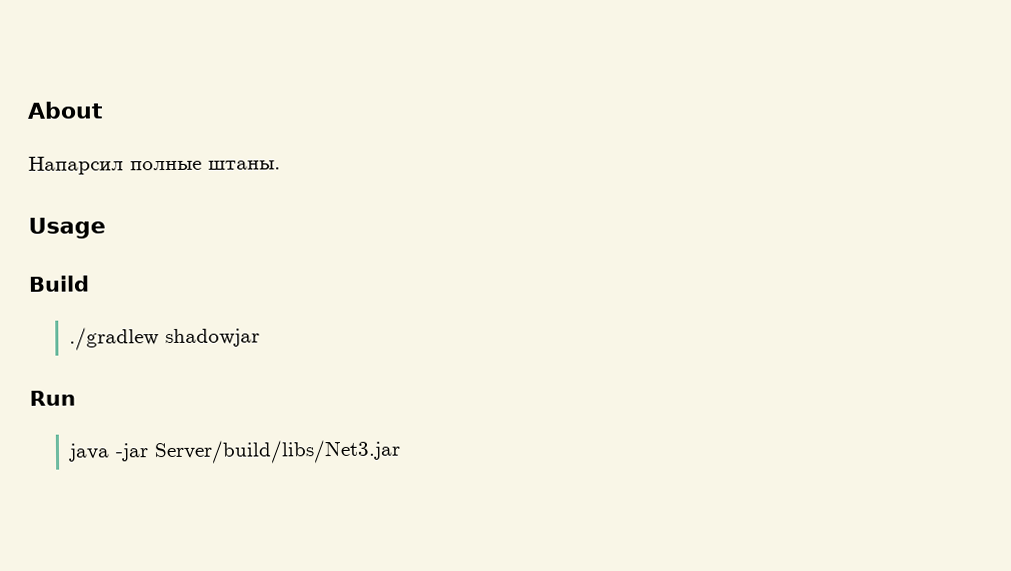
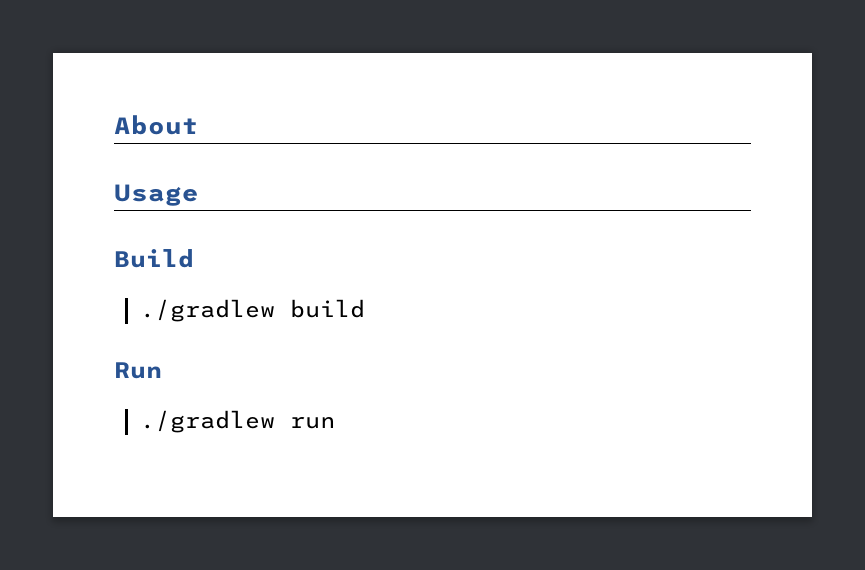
[28,156,281,175] // Напарсил полные штаны. -> (199, 125) none
[165,328,261,348] shadowjar -> [290,299,366,318] build
[68,439,402,465] java -jar Server/build/libs/Net3.jar -> [140,410,336,433] ./gradlew run

